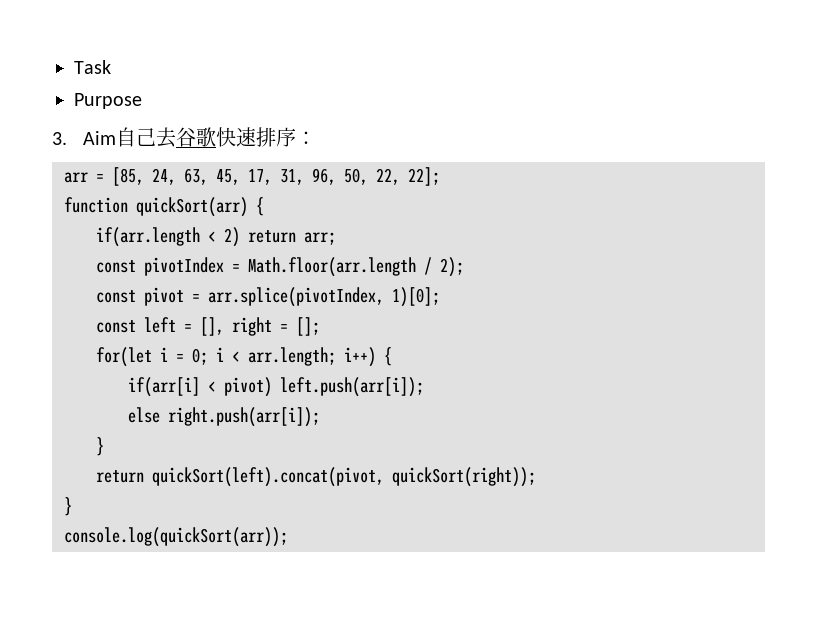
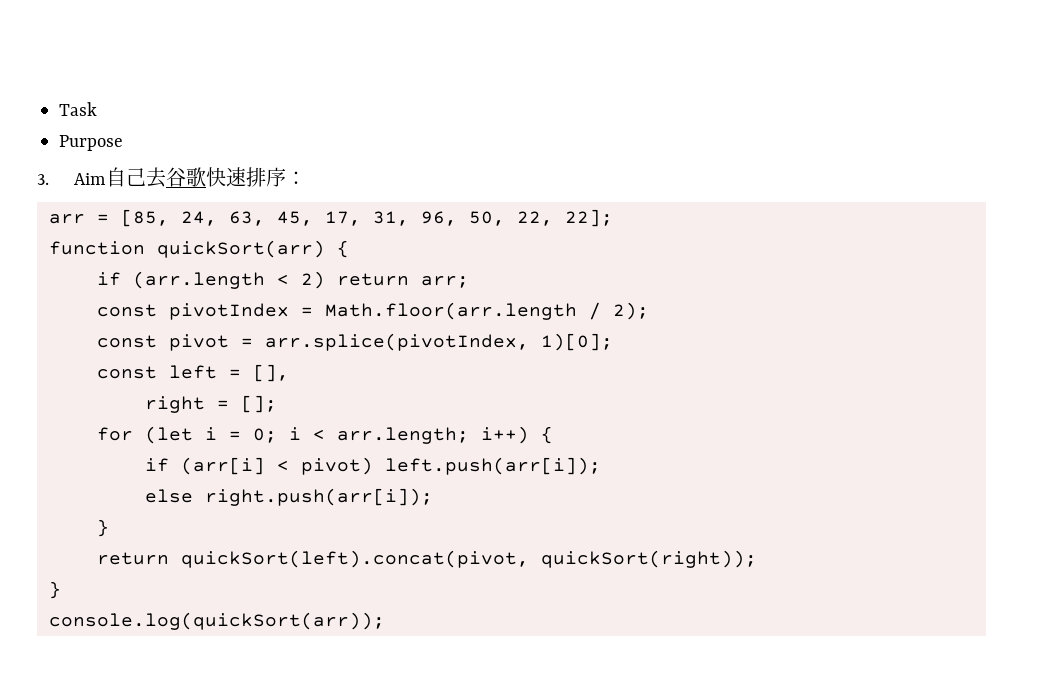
[96,227,200,247] if(arr.length -> [97,271,265,289] if (arr.length
(224, 326) none -> (289, 373) //
[96,347,152,367] for(let -> [97,426,193,444] for (let
[128,377,200,397] if(arr[i] -> [145,457,265,475] if (arr[i]

